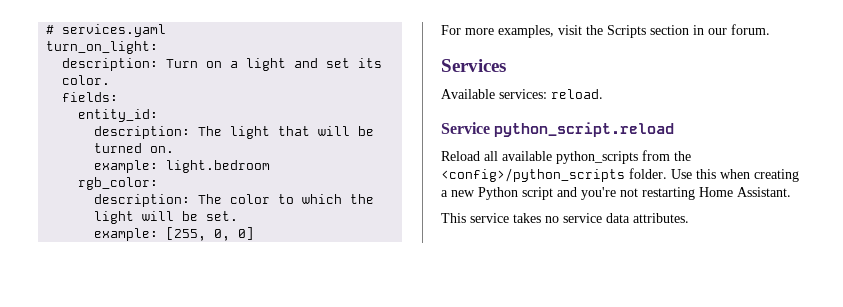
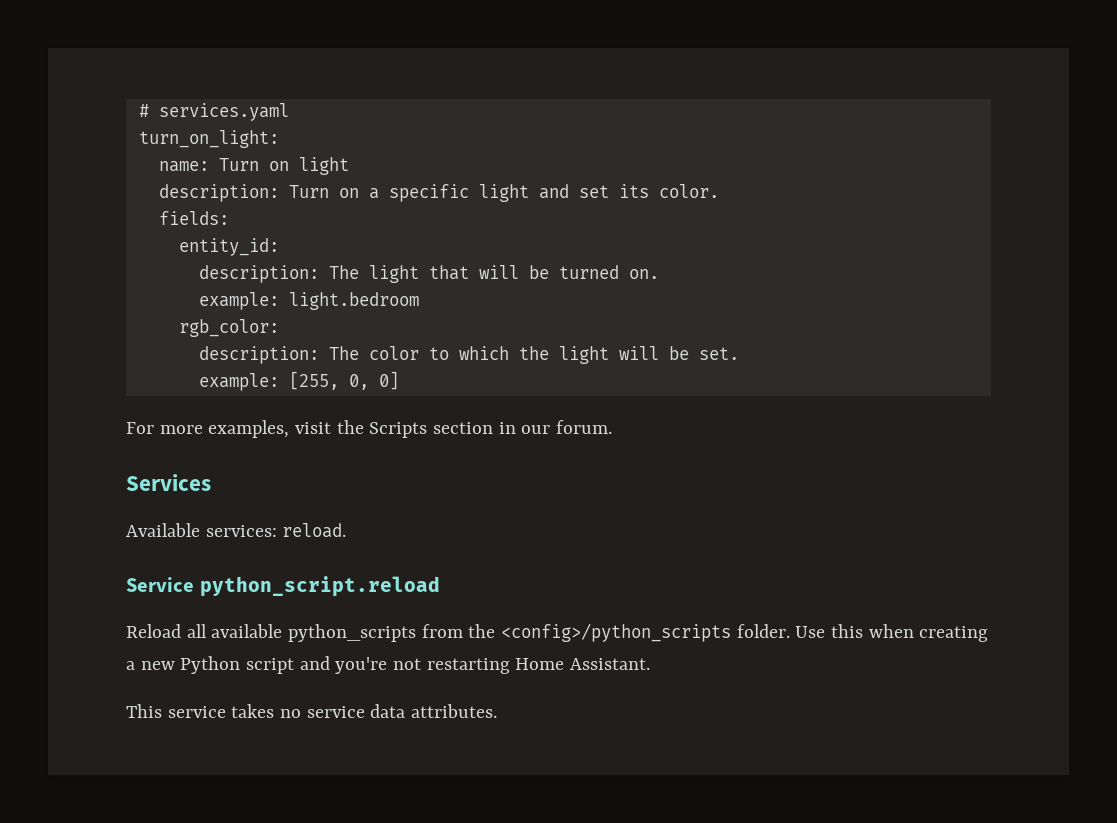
(159, 47) none -> [158,157,349,175] // name: Turn on light
(239, 64) none -> [388,184,469,202] specific

